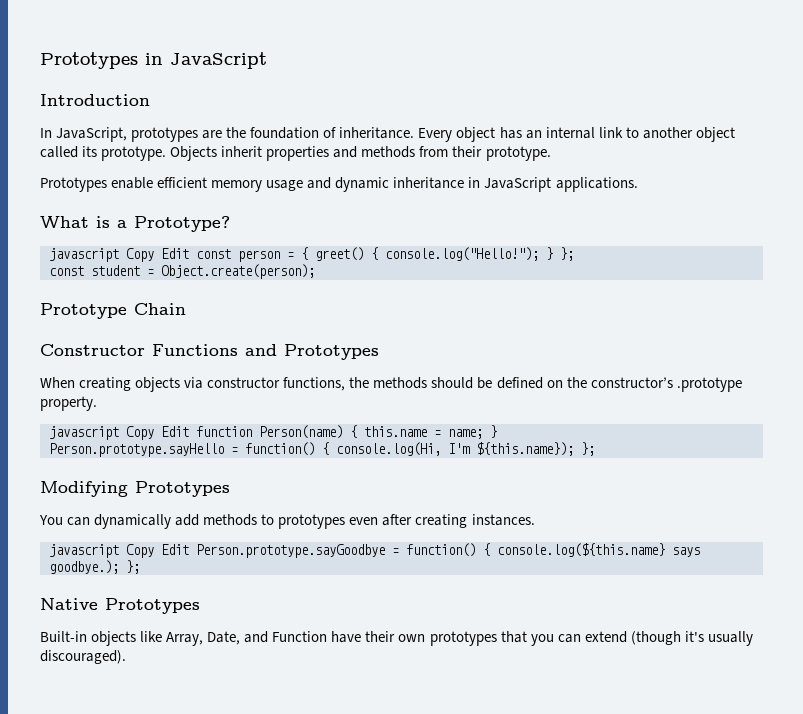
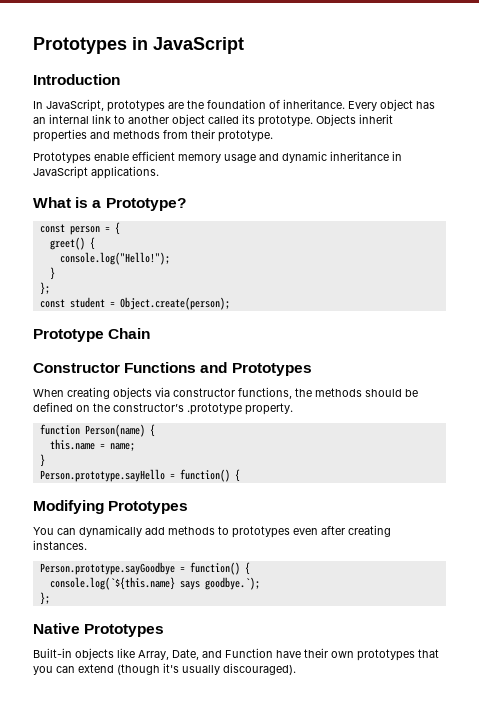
[49,248,189,262] javascript Copy Edit -> (186, 204) none
(308, 253) none -> (120, 228) //
(378, 253) none -> (95, 243) //
[546,247,553,260] } -> [49,267,55,280] // } //
[49,426,189,440] javascript Copy Edit -> (293, 409) none
(357, 431) none -> (155, 430) //
(483, 434) none -> (135, 447) //
[336,442,595,456] console.log(Hi, I'm ${this.name}); }; -> (240, 475) none
[49,544,189,558] javascript Copy Edit -> (87, 545) none
[497,543,700,557] [49,560,119,574] console.log(${this.name} says goodbye.); -> [49,577,260,590] // console.log(`${this.name} says goodbye.`); //

